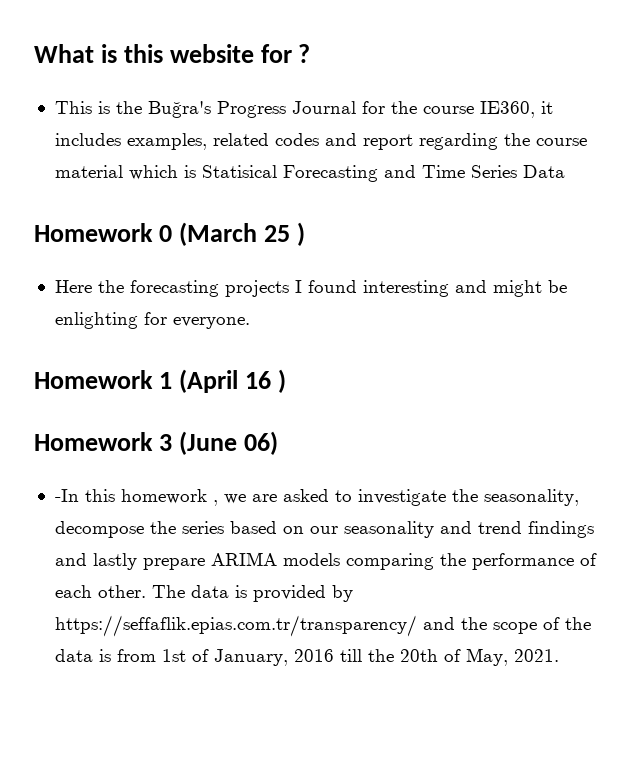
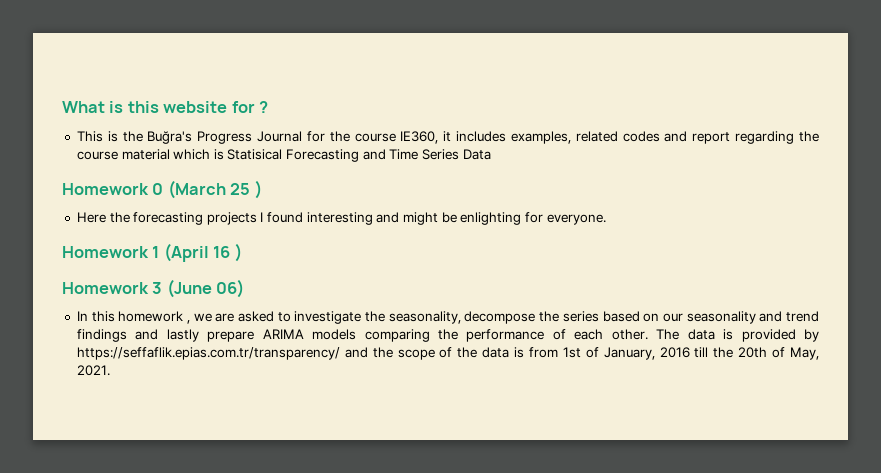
[54,489,79,502] -In -> [76,311,88,321] In

